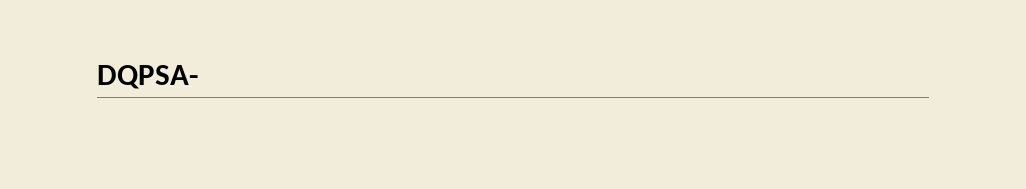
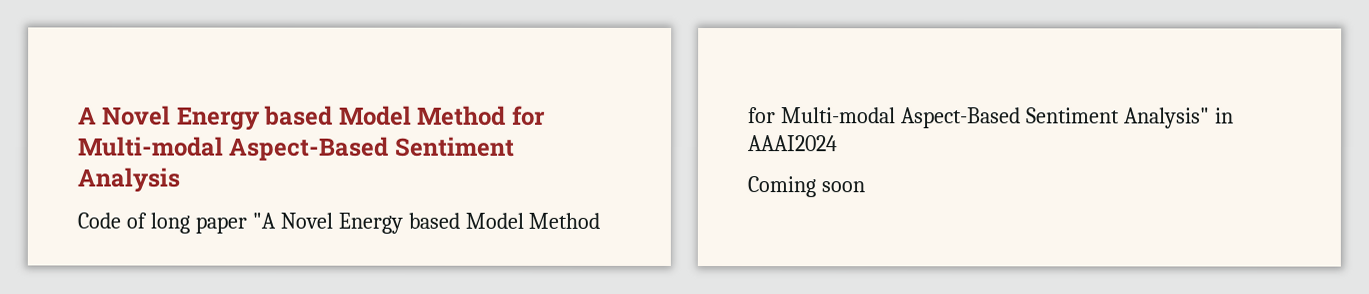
[97,65,198,89] DQPSA- -> [78,105,546,131] [77,136,515,161] [77,167,180,193] [77,212,601,234] [748,107,1234,129] [747,135,838,152] [747,176,865,198] A Novel Energy based Model Method for Multi-modal Aspect-Based Sentiment Analysis // Code of long paper "A Novel Energy based Model Method for Multi-modal Aspect-Based Sentiment Analysis" in AAAI2024 // Coming soon

